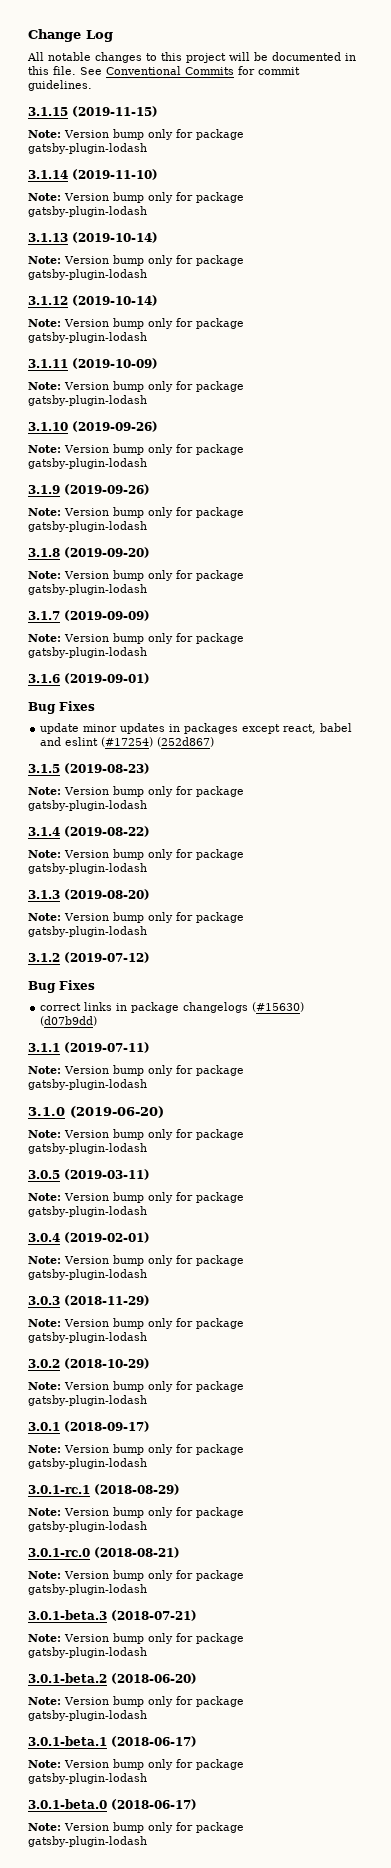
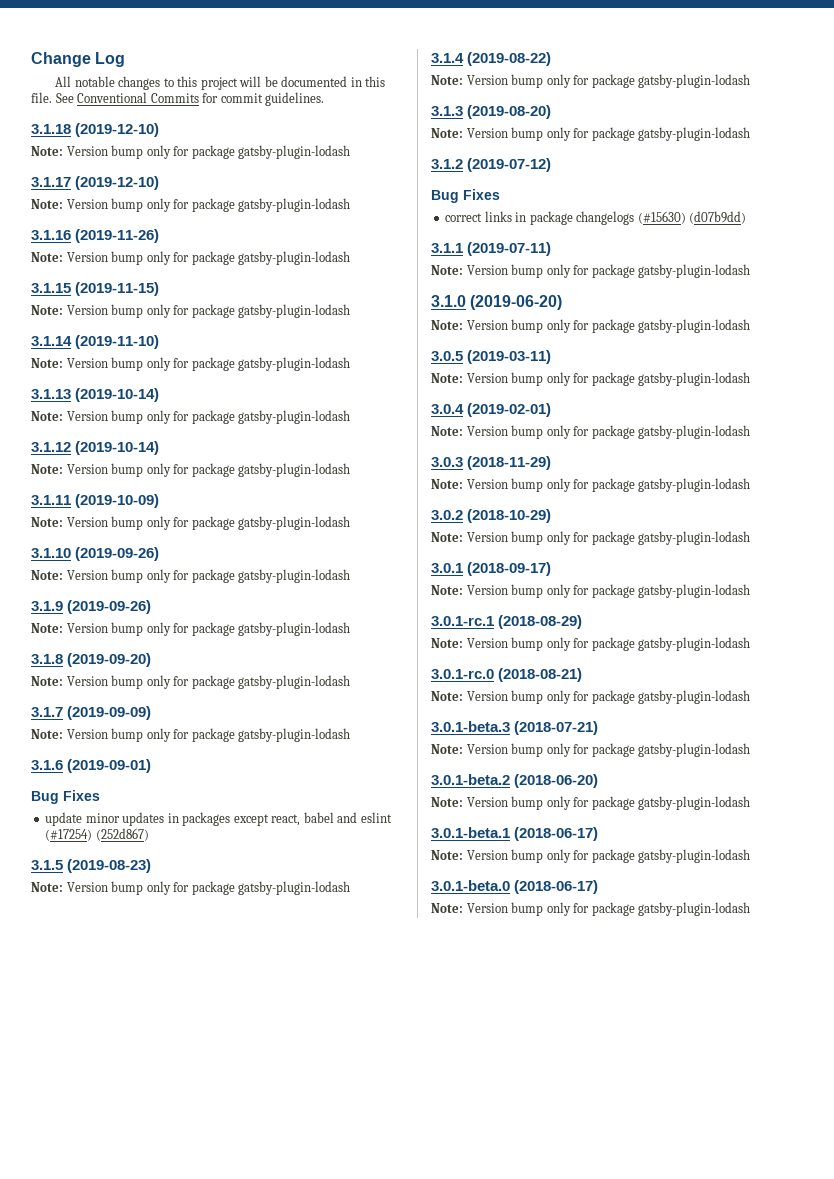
(92, 85) none -> [31,123,160,137] [31,145,351,159] [31,176,160,190] [31,198,351,212] [31,229,160,243] [31,251,351,265] // 3.1.18 (2019-12-10) // Note: Version bump only for package gatsby-plugin-lodash // 3.1.17 (2019-12-10) // Note: Version bump only for package gatsby-plugin-lodash // 3.1.16 (2019-11-26) // Note: Version bump only for package gatsby-plugin-lodash

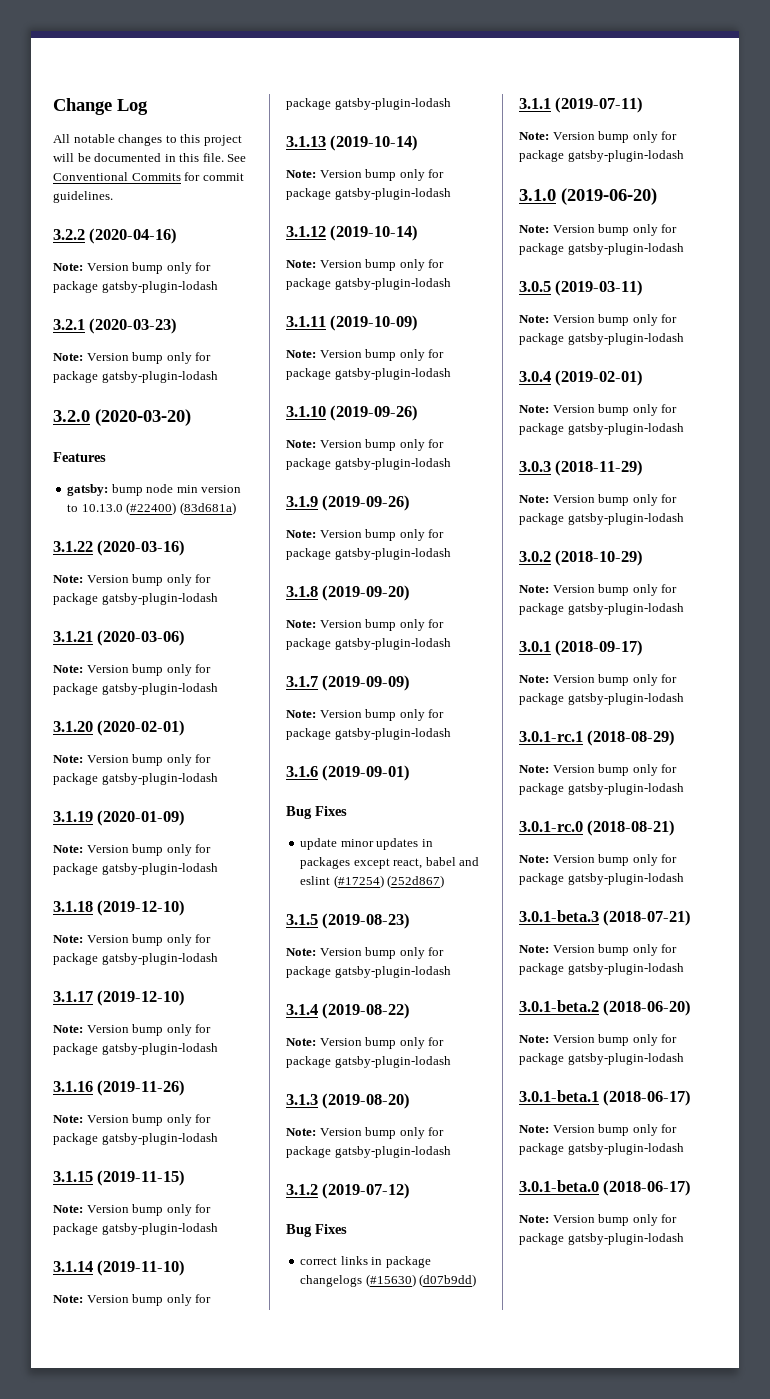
(325, 99) none -> [53,228,178,244] [53,262,212,274] [53,281,218,293] [53,318,178,334] [53,352,212,364] [53,371,218,383] [53,409,191,426] [53,452,106,462] [67,484,242,496] [67,502,236,515] [53,540,186,556] [53,574,212,586] [53,593,218,605] [53,630,186,646] [53,664,212,676] [53,683,218,695] [53,720,186,736] [53,754,212,766] [53,773,218,785] [53,810,186,826] [53,844,212,856] [53,863,218,875] // 3.2.2 (2020-04-16) // Note: Version bump only for package gatsby-plugin-lodash // 3.2.1 (2020-03-23) // Note: Version bump only for package gatsby-plugin-lodash // 3.2.0 (2020-03-20) // Features // gatsby: bump node min version to 10.13.0 (#22400) (83d681a) // 3.1.22 (2020-03-16) // Note: Version bump only for package gatsby-plugin-lodash // 3.1.21 (2020-03-06) // Note: Version bump only for package gatsby-plugin-lodash // 3.1.20 (2020-02-01) // Note: Version bump only for package gatsby-plugin-lodash // 3.1.19 (2020-01-09) // Note: Version bump only for package gatsby-plugin-lodash

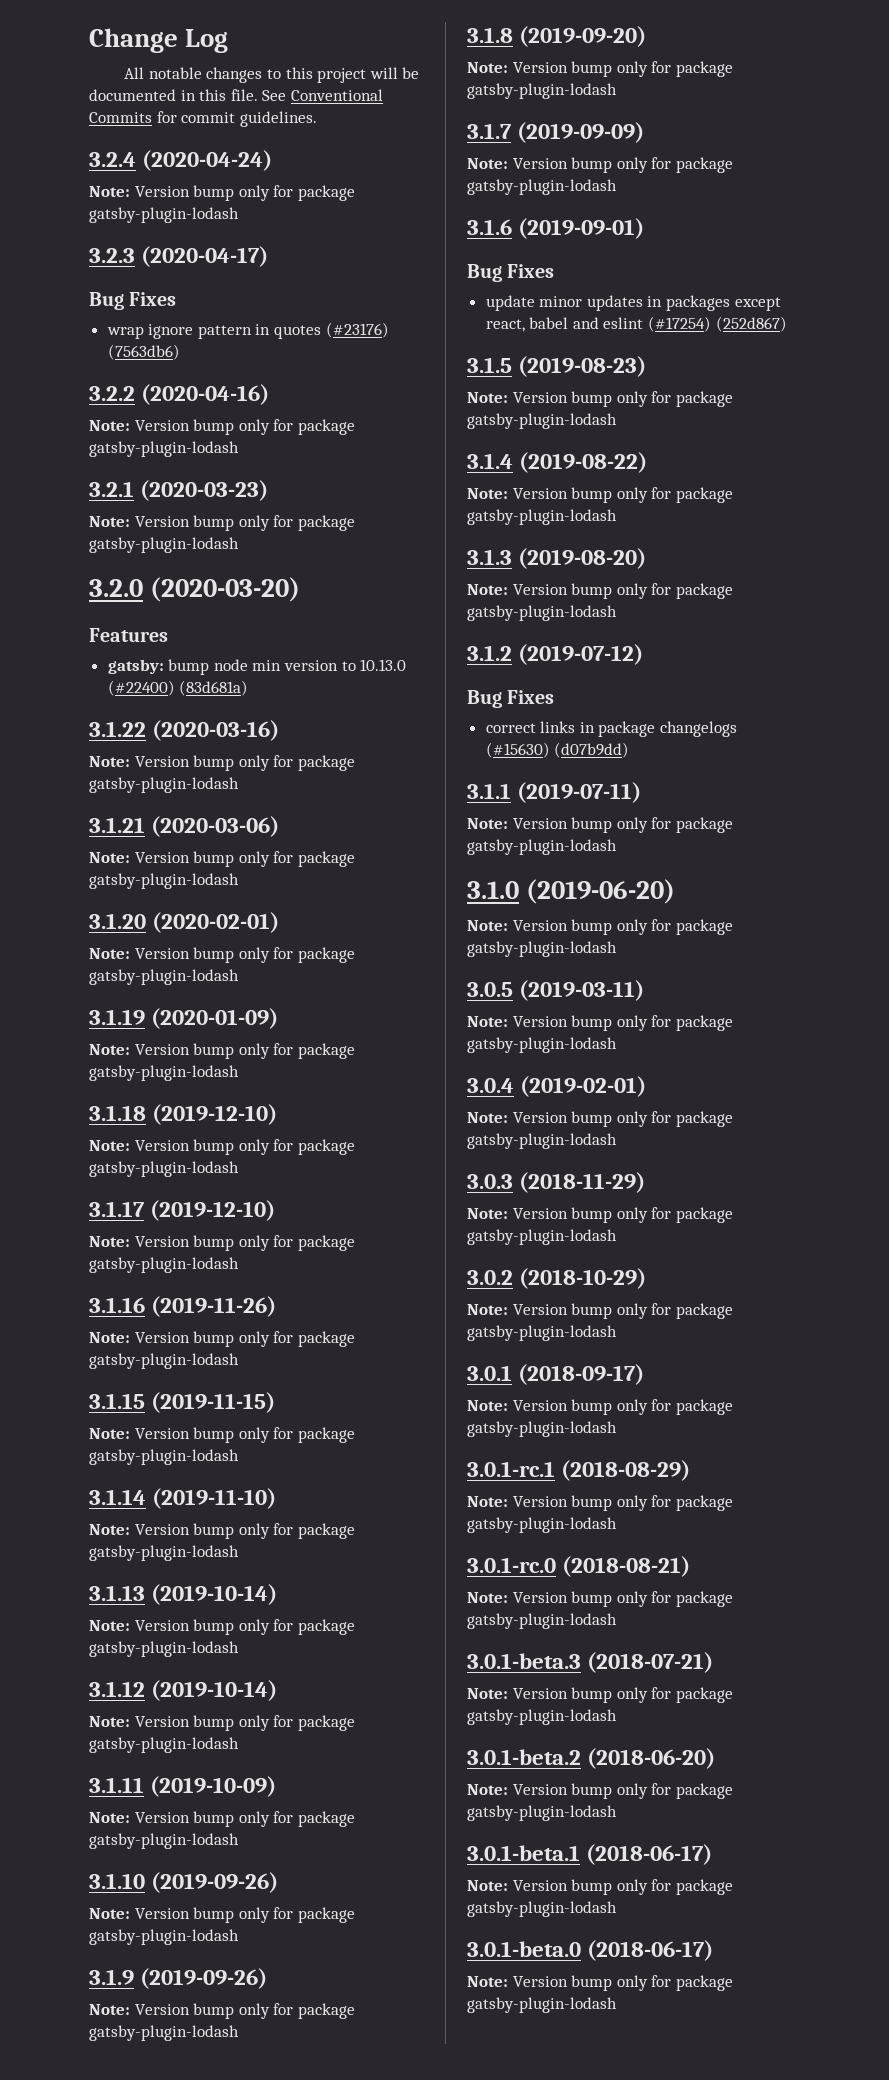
(113, 197) none -> [89,150,273,171] [89,185,355,201] [89,207,239,223] [89,246,269,267] [89,292,177,310] [106,322,389,339] [107,344,180,360] // 3.2.4 (2020-04-24) // Note: Version bump only for package gatsby-plugin-lodash // 3.2.3 (2020-04-17) // Bug Fixes // wrap ignore pattern in quotes (#23176) (7563db6)

